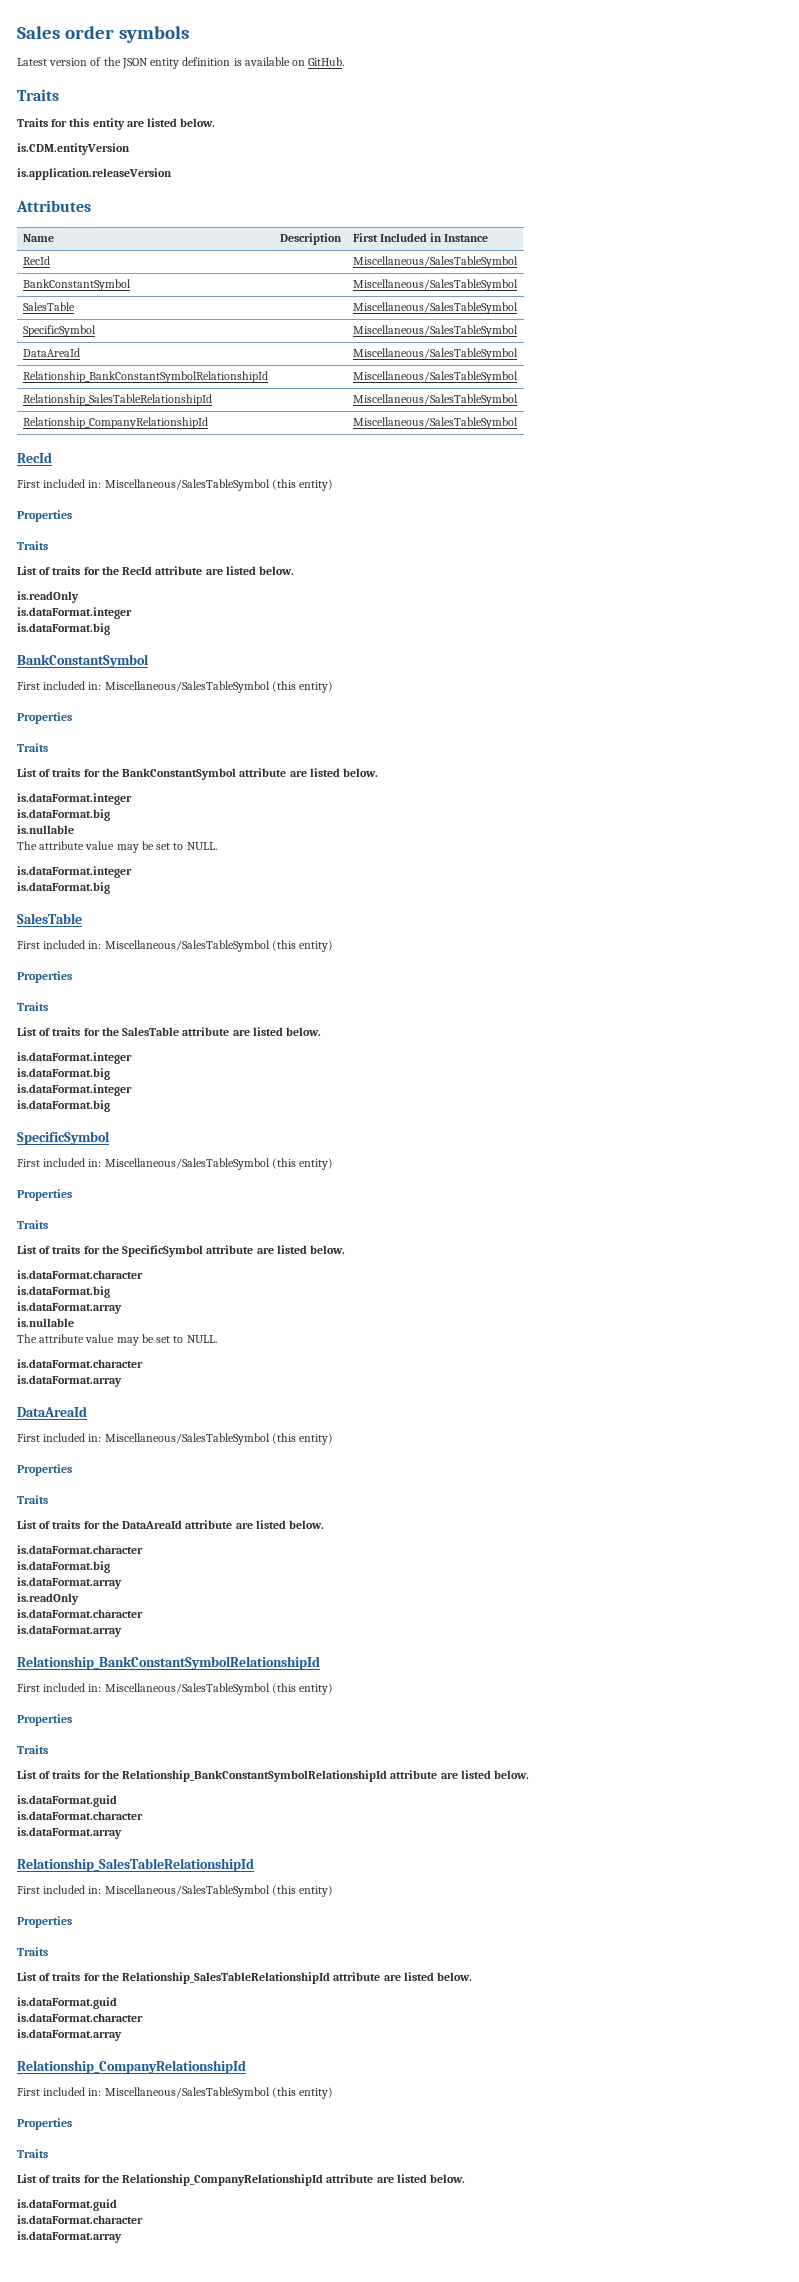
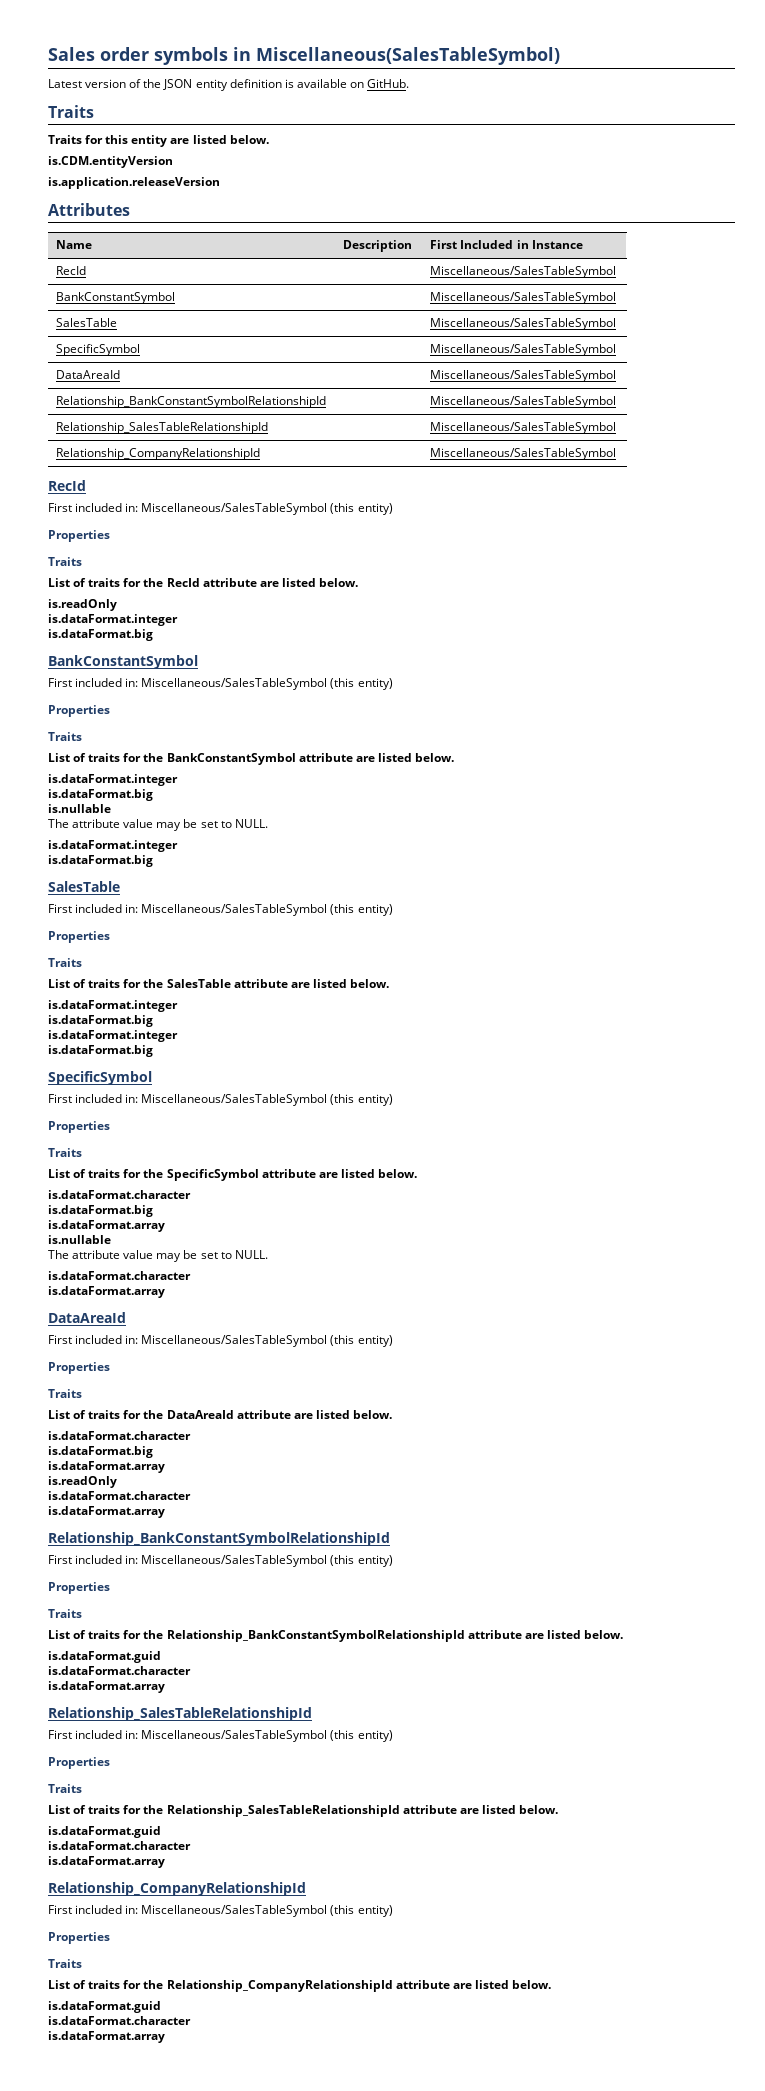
(189, 34) none -> [233,47,560,65] in Miscellaneous(SalesTableSymbol)

